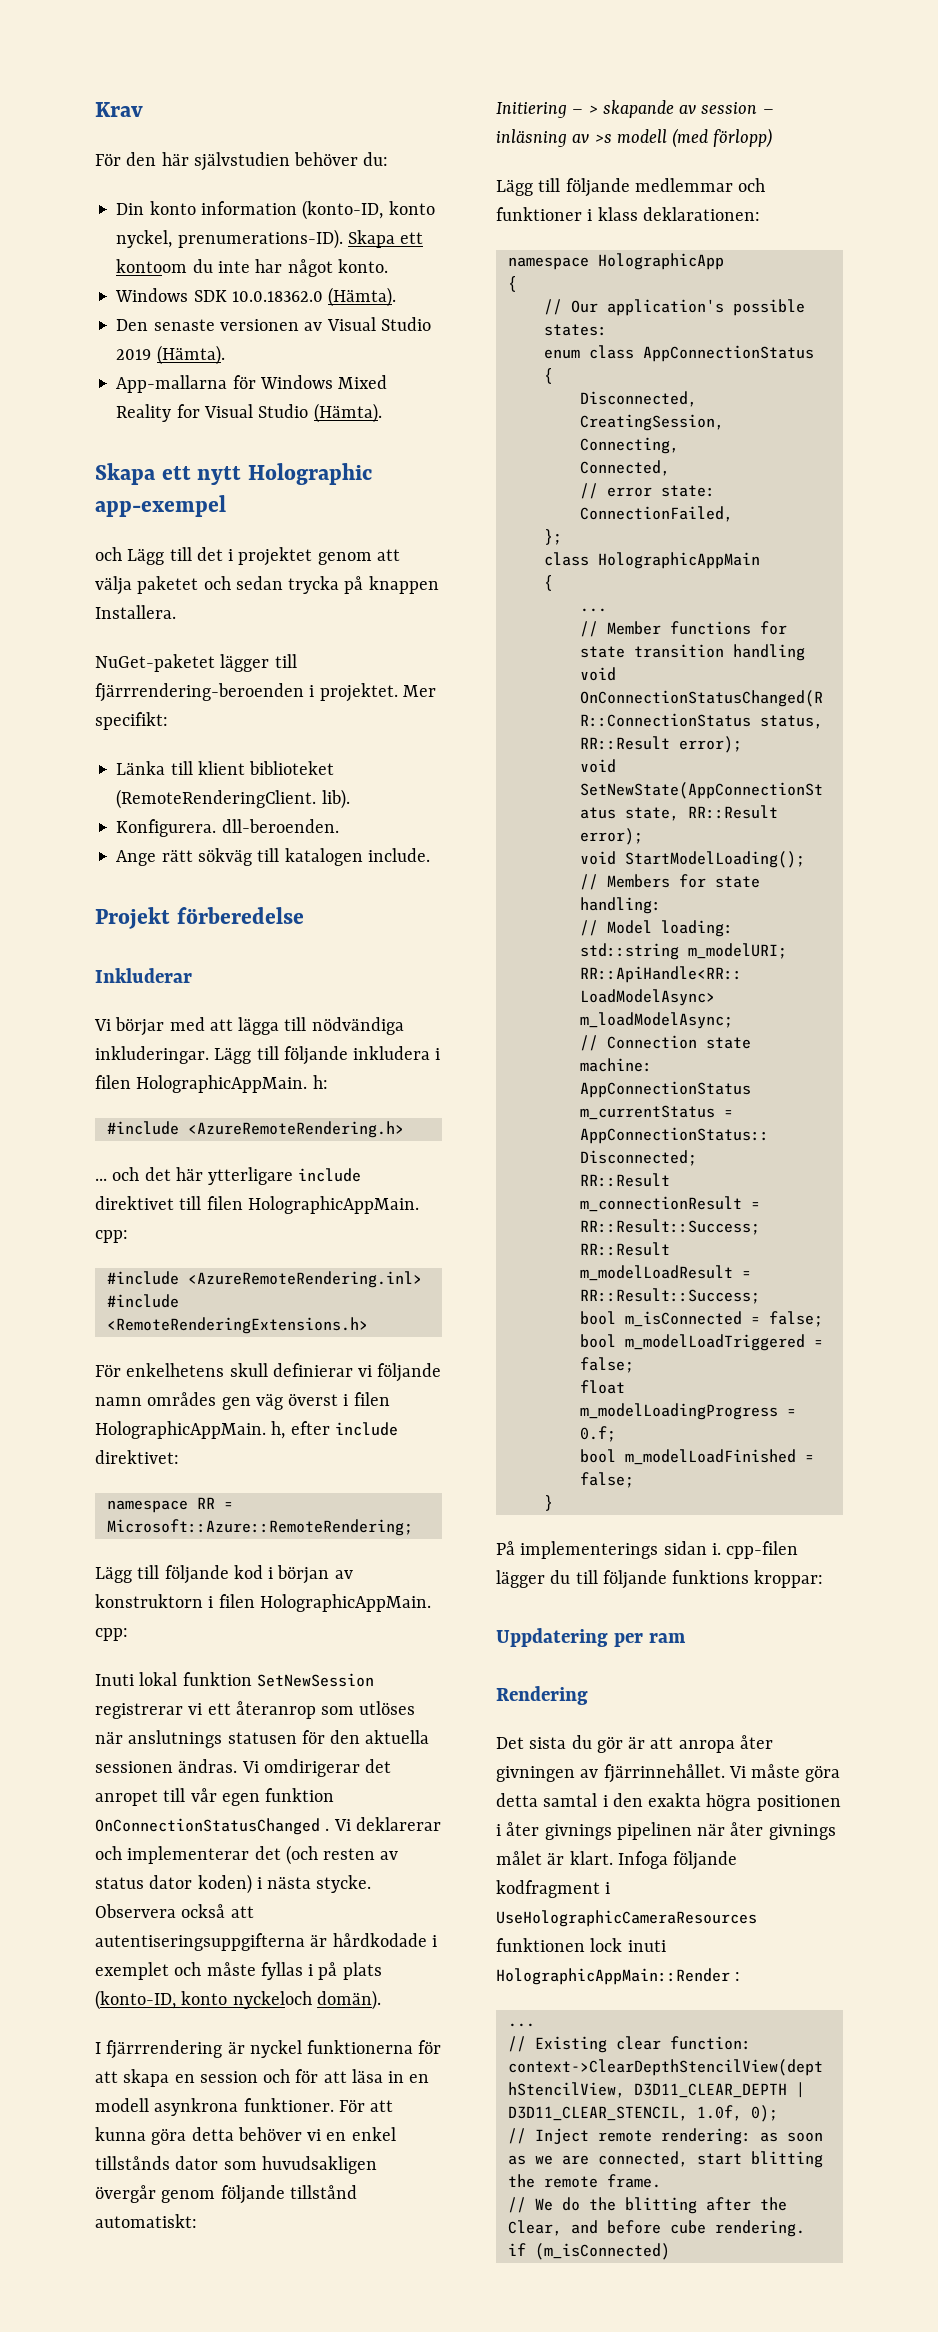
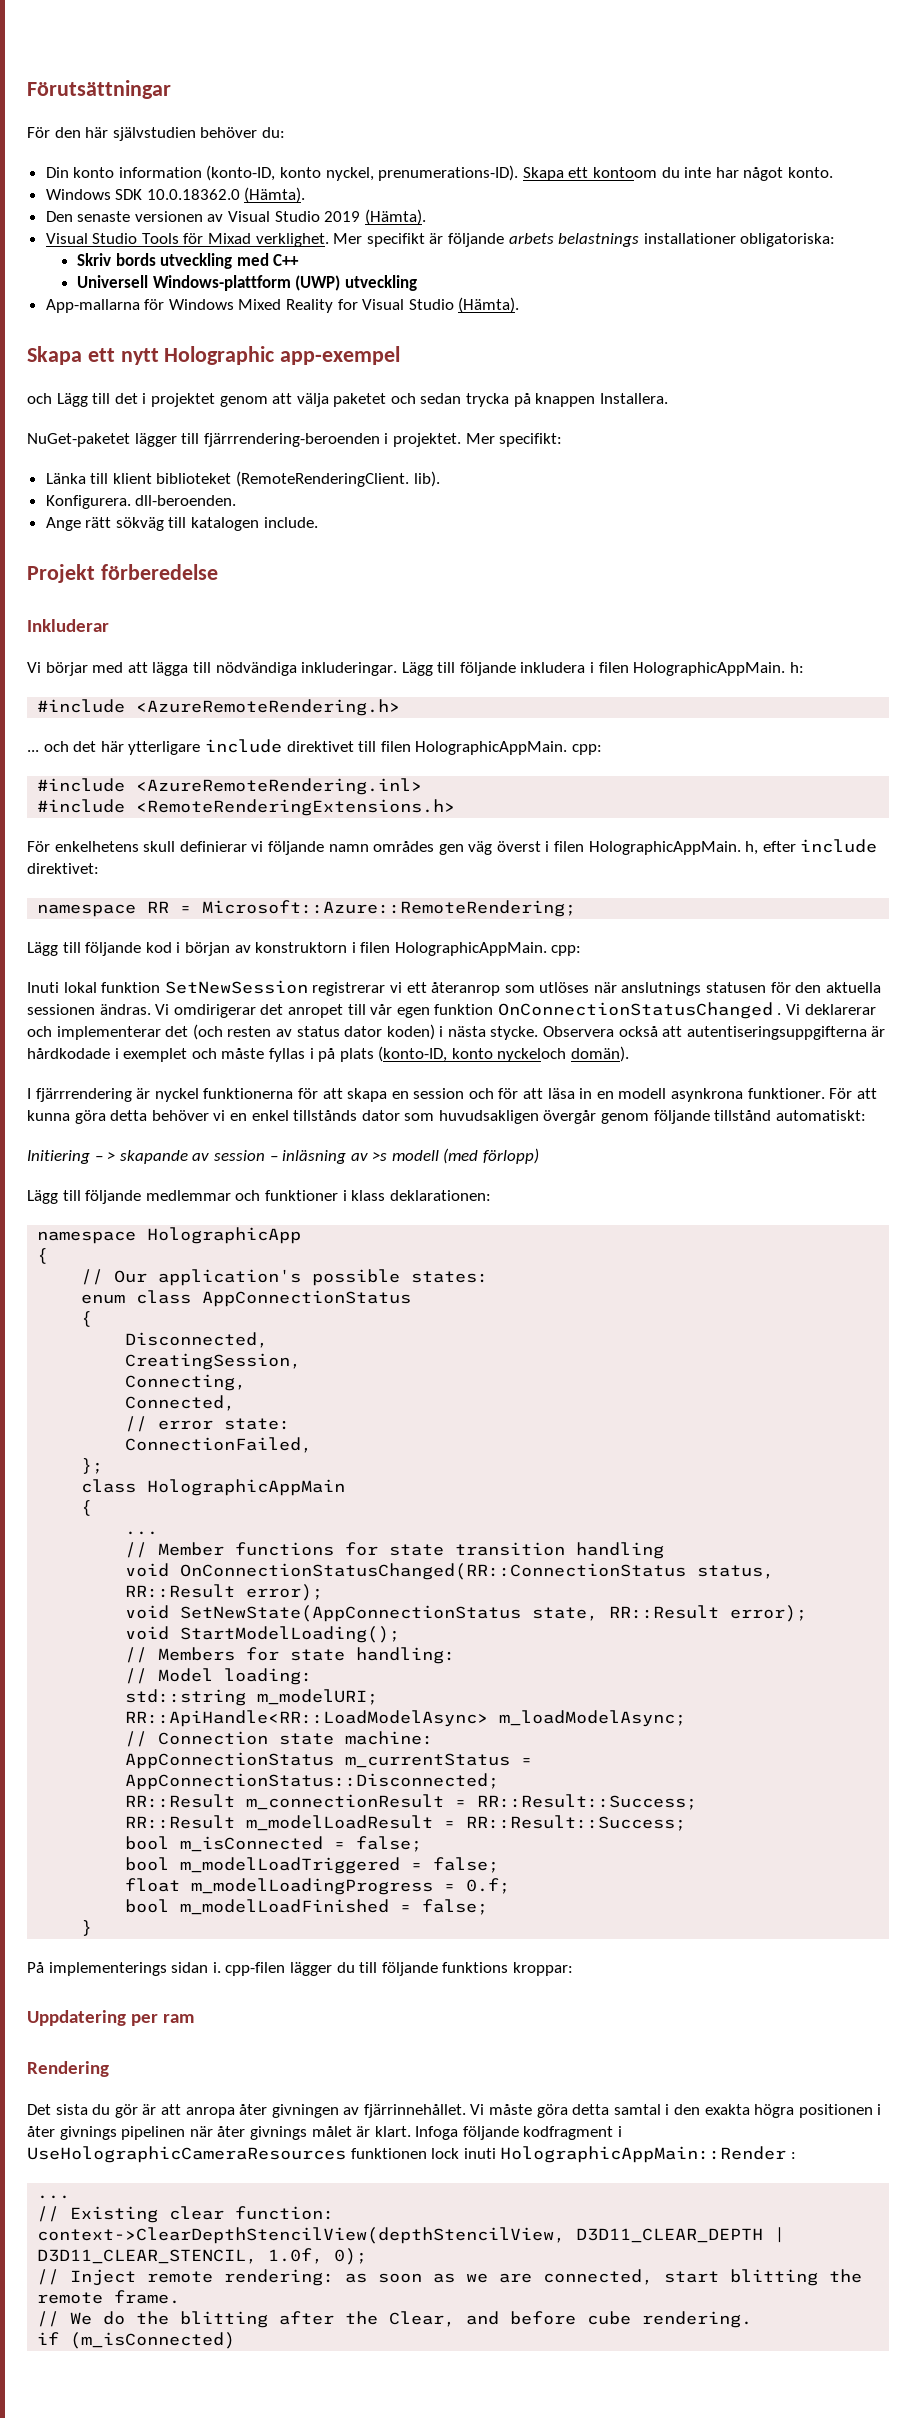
[95,102,143,117] Krav -> [27,80,171,99] Förutsättningar
(225, 355) none -> [45,233,836,247] [76,253,300,269] [76,275,417,291] // Visual Studio Tools för Mixad verklighet. Mer specifikt är följande arbets belastnings installationer obligatoriska: // Skriv bords utveckling med C++ // Universell Windows-plattform (UWP) utveckling

